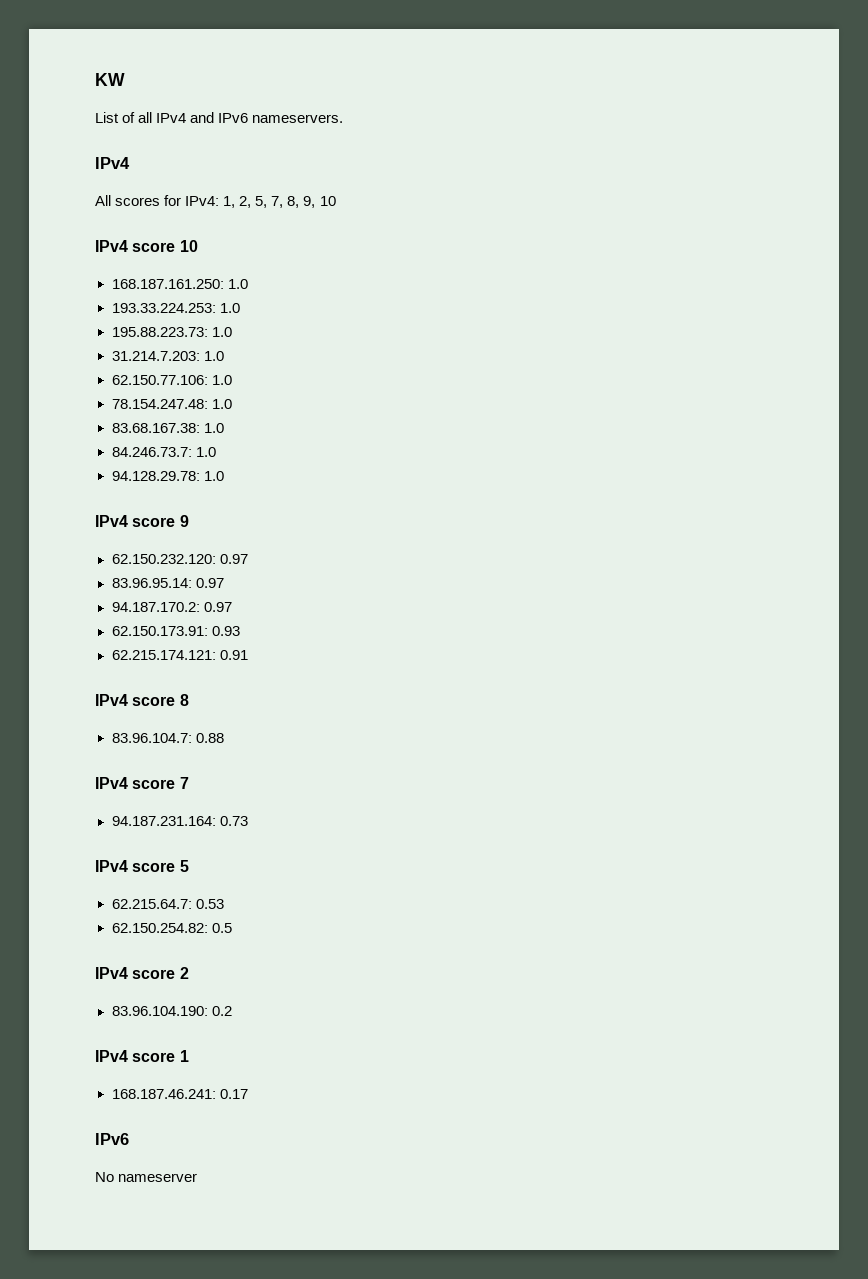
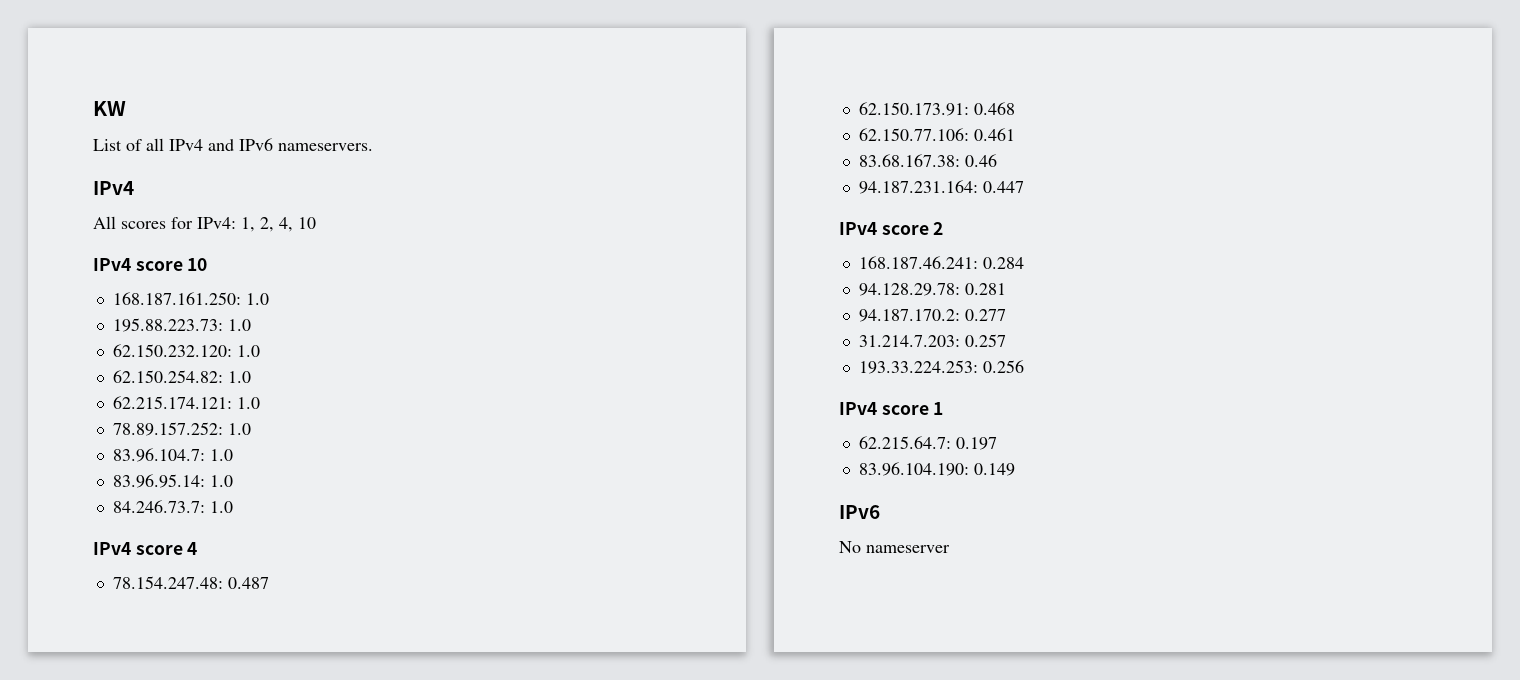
[255,196,316,208] 5, 7, 8, 9, -> [279,217,293,232] 4,
[111,303,240,313] // 193.33.224.253: 1.0 -> (269, 299) none
[111,351,224,361] [111,375,232,385] [111,399,232,409] [111,423,200,433] 31.214.7.203: 1.0 // 62.150.77.106: 1.0 // 78.154.247.48: 1.0 // 83.68.167.38: -> [112,344,260,357] [112,370,251,383] [112,396,260,409] [112,422,251,436] [112,448,233,462] [112,474,205,488] 62.150.232.120: 1.0 // 62.150.254.82: 1.0 // 62.215.174.121: 1.0 // 78.89.157.252: 1.0 // 83.96.104.7: 1.0 // 83.96.95.14:
[111,471,224,481] [95,515,189,527] [111,554,248,564] [111,578,224,588] [111,602,232,612] [111,626,240,636] [111,650,248,660] [95,694,189,706] [111,733,224,743] [95,777,189,789] [111,816,248,826] [95,860,189,872] [111,899,224,909] [111,923,232,933] [95,967,189,979] [111,1006,232,1016] // 94.128.29.78: 1.0 // IPv4 score 9 // 62.150.232.120: 0.97 // 83.96.95.14: 0.97 // 94.187.170.2: 0.97 // 62.150.173.91: 0.93 // 62.215.174.121: 0.91 // IPv4 score 8 // 83.96.104.7: 0.88 // IPv4 score 7 // 94.187.231.164: 0.73 // IPv4 score 5 // 62.215.64.7: 0.53 // 62.150.254.82: 0.5 // IPv4 score 2 // 83.96.104.190: 0.2 -> [93,542,198,555] [112,576,269,589] [858,102,1015,116] [858,128,1015,141] [858,154,997,167] [858,180,1024,194] [839,222,944,235] [858,256,1024,269] [858,283,1006,296] [858,309,1006,322] [858,334,1006,347] [858,360,1024,374] // IPv4 score 4 // 78.154.247.48: 0.487 // 62.150.173.91: 0.468 // 62.150.77.106: 0.461 // 83.68.167.38: 0.46 // 94.187.231.164: 0.447 // IPv4 score 2 // 168.187.46.241: 0.284 // 94.128.29.78: 0.281 // 94.187.170.2: 0.277 // 31.214.7.203: 0.257 // 193.33.224.253: 0.256
[111,1089,248,1099] 168.187.46.241: 0.17 -> [858,436,997,450] [858,462,1015,476] 62.215.64.7: 0.197 // 83.96.104.190: 0.149

